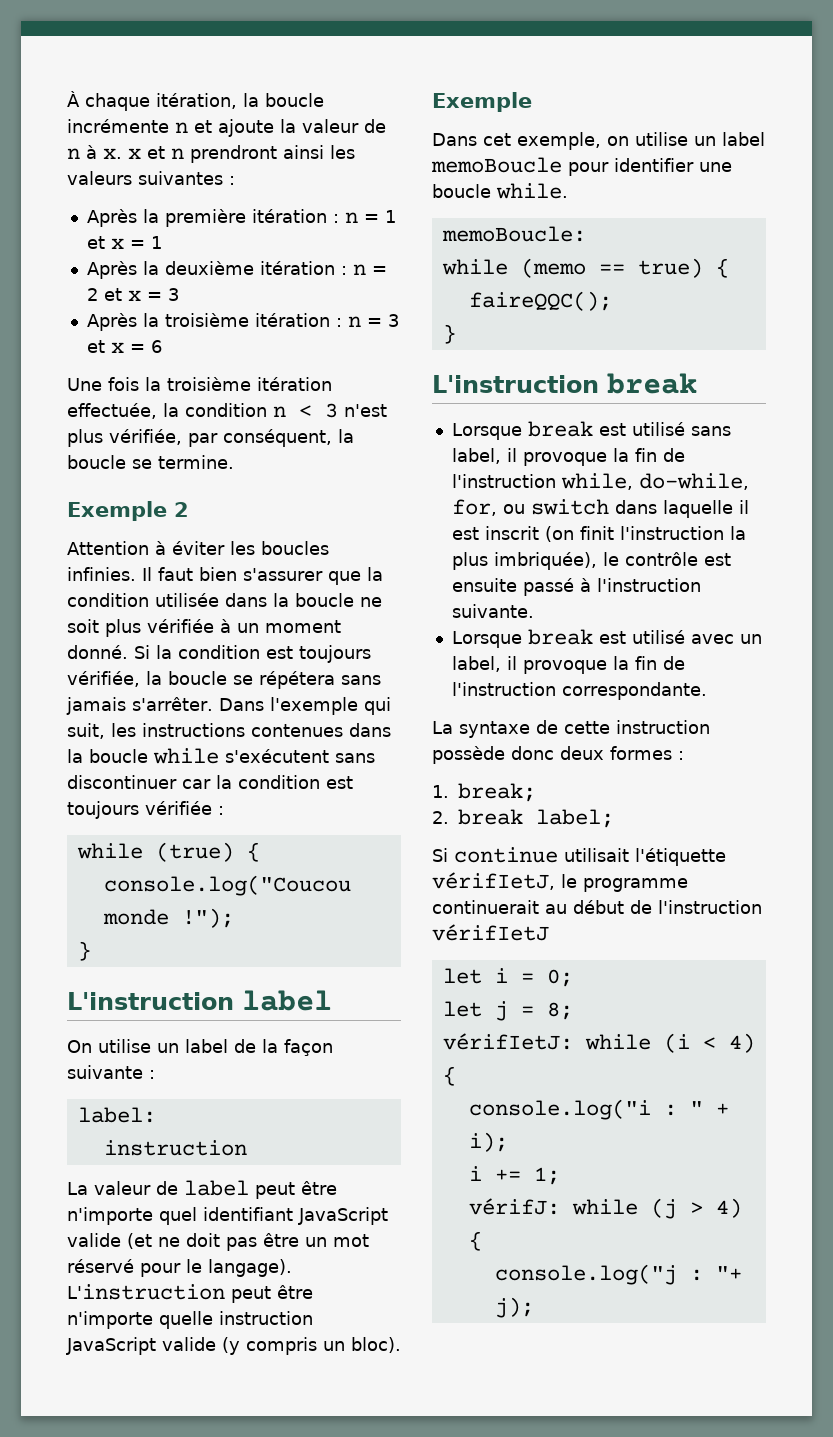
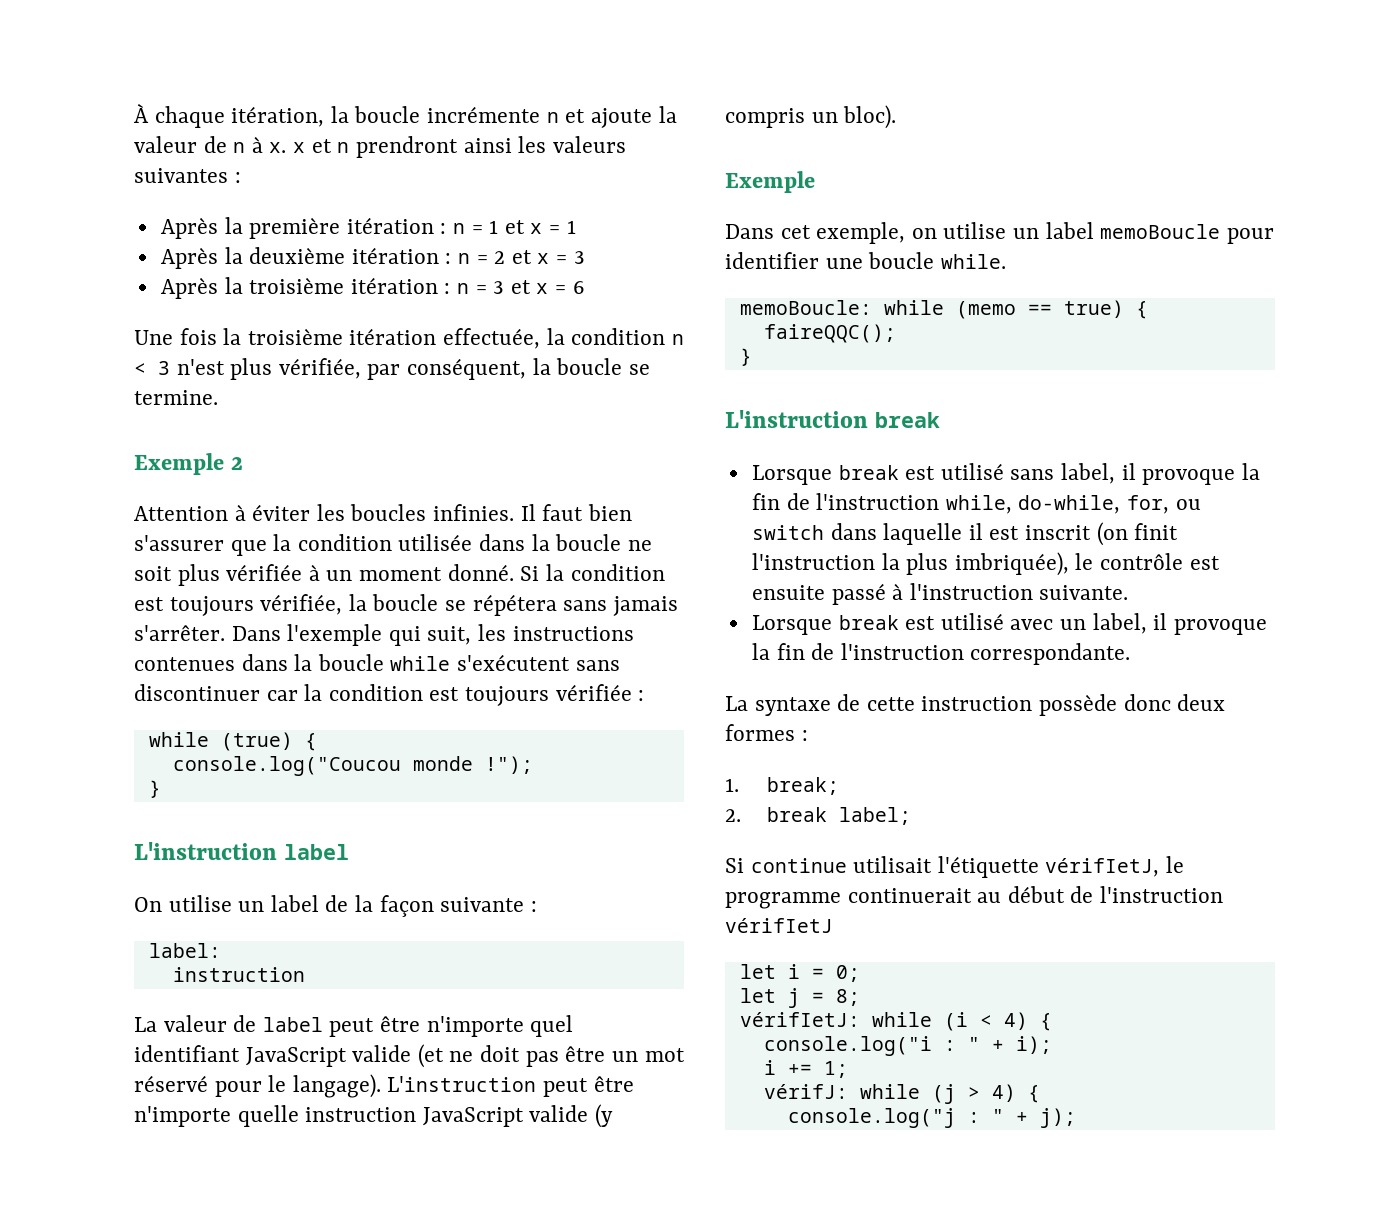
(586, 234) // -> (872, 307) none
[715,1266,742,1280] "+ -> [991,1109,1028,1123] " +

